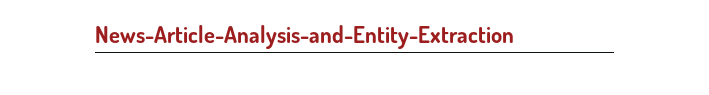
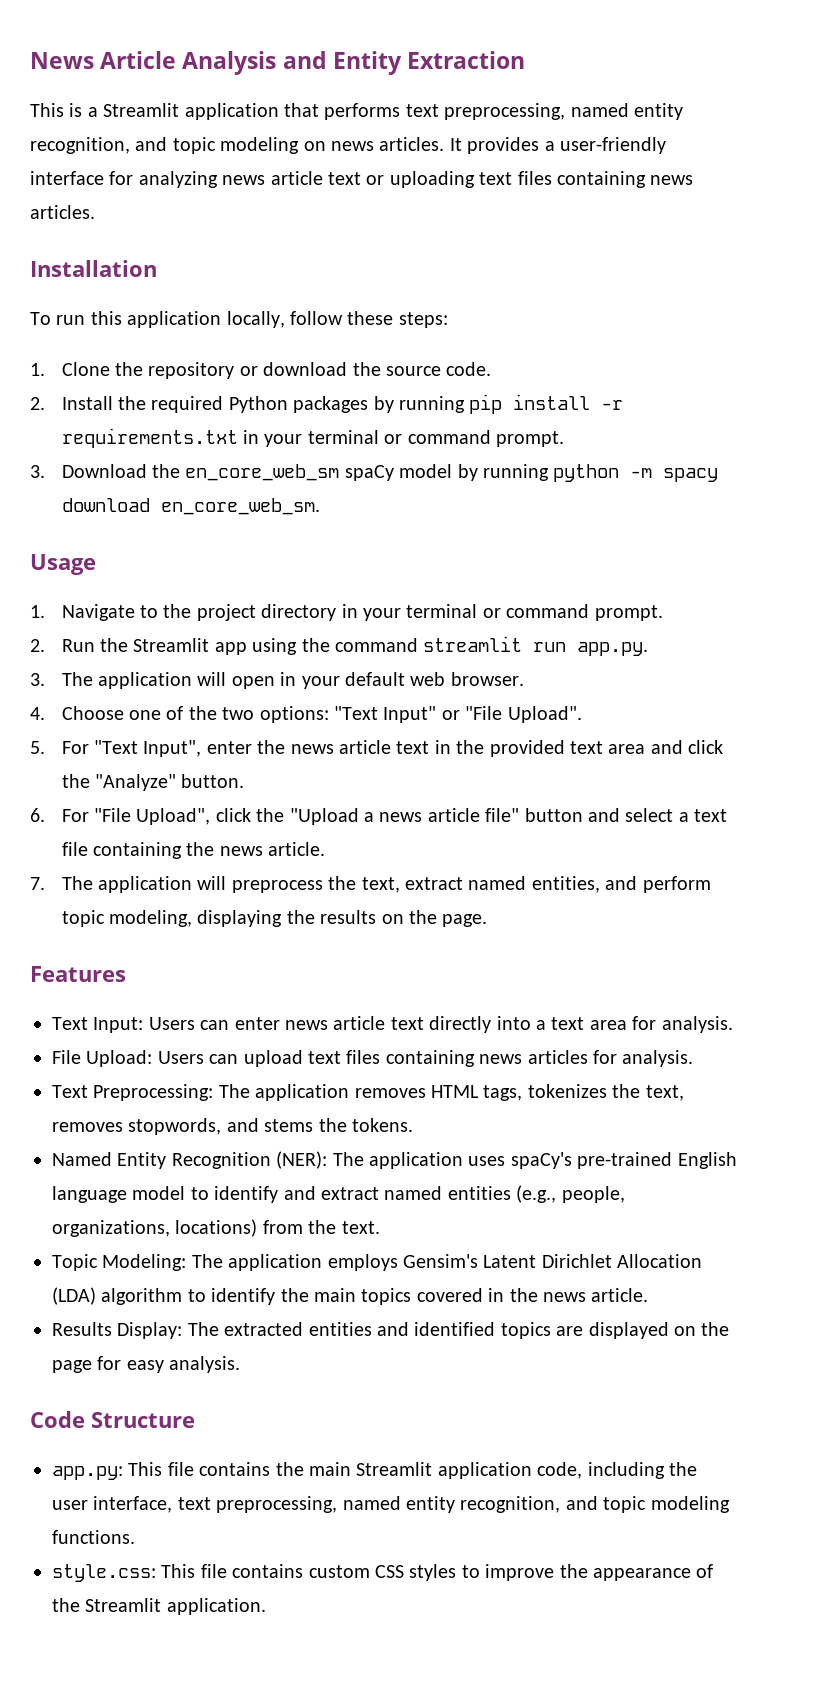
[95,25,514,49] News-Article-Analysis-and-Entity-Extraction -> [30,51,526,75] [30,103,683,120] [30,137,666,154] [30,171,694,188] [30,205,95,219] [30,260,157,277] [30,311,448,328] [30,362,492,379] [30,394,624,414] [61,428,564,448] [30,464,719,482] [61,498,320,515] [30,554,96,575] [30,604,663,621] [30,636,649,656] [30,672,524,689] [30,706,582,723] [30,740,724,757] [61,774,245,791] [30,808,728,825] [61,842,326,859] [30,876,711,893] [61,910,488,927] [30,966,126,982] [52,1016,733,1033] [52,1050,694,1067] [52,1084,684,1101] [52,1118,413,1135] [52,1151,737,1169] [52,1185,625,1203] [52,1219,380,1237] [52,1254,703,1271] [52,1287,649,1305] [52,1322,730,1339] [52,1356,241,1373] [30,1411,195,1428] [52,1462,697,1480] [52,1496,730,1513] [52,1530,135,1544] [52,1564,714,1582] [52,1598,266,1615] News Article Analysis and Entity Extraction // This is a Streamlit application that performs text preprocessing, named entity recognition, and topic modeling on news articles. It provides a user-friendly interface for analyzing news article text or uploading text files containing news articles. // Installation // To run this application locally, follow these steps: // 1. Clone the repository or download the source code. // 2. Install the required Python packages by running pip install -r requirements.txt in your terminal or command prompt. // 3. Download the en_core_web_sm spaCy model by running python -m spacy download en_core_web_sm. // Usage // 1. Navigate to the project directory in your terminal or command prompt. // 2. Run the Streamlit app using the command streamlit run app.py. // 3. The application will open in your default web browser. // 4. Choose one of the two options: "Text Input" or "File Upload". // 5. For "Text Input", enter the news article text in the provided text area and click the "Analyze" button. // 6. For "File Upload", click the "Upload a news article file" button and select a text file containing the news article. // 7. The application will preprocess the text, extract named entities, and perform topic modeling, displaying the results on the page. // Features // Text Input: Users can enter news article text directly into a text area for analysis. // File Upload: Users can upload text files containing news articles for analysis. // Text Preprocessing: The application removes HTML tags, tokenizes the text, removes stopwords, and stems the tokens. // Named Entity Recognition (NER): The application uses spaCy's pre-trained English language model to identify and extract named entities (e.g., people, organizations, locations) from the text. // Topic Modeling: The application employs Gensim's Latent Dirichlet Allocation (LDA) algorithm to identify the main topics covered in the news article. // Results Display: The extracted entities and identified topics are displayed on the page for easy analysis. // Code Structure // app.py: This file contains the main Streamlit application code, including the user interface, text preprocessing, named entity recognition, and topic modeling functions. // style.css: This file contains custom CSS styles to improve the appearance of the Streamlit application.

